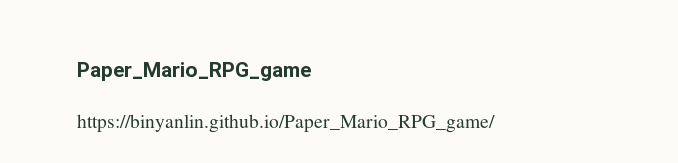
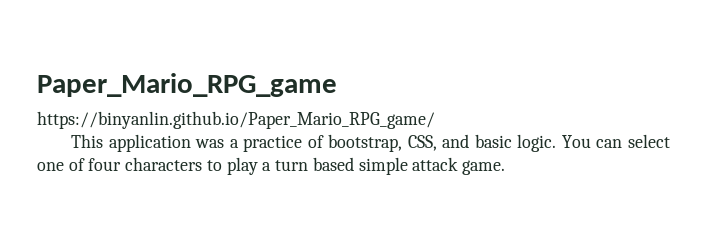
(495, 123) none -> [71,134,670,152] [37,157,505,175] // This application was a practice of bootstrap, CSS, and basic logic. You can select one of four characters to play a turn based simple attack game.

